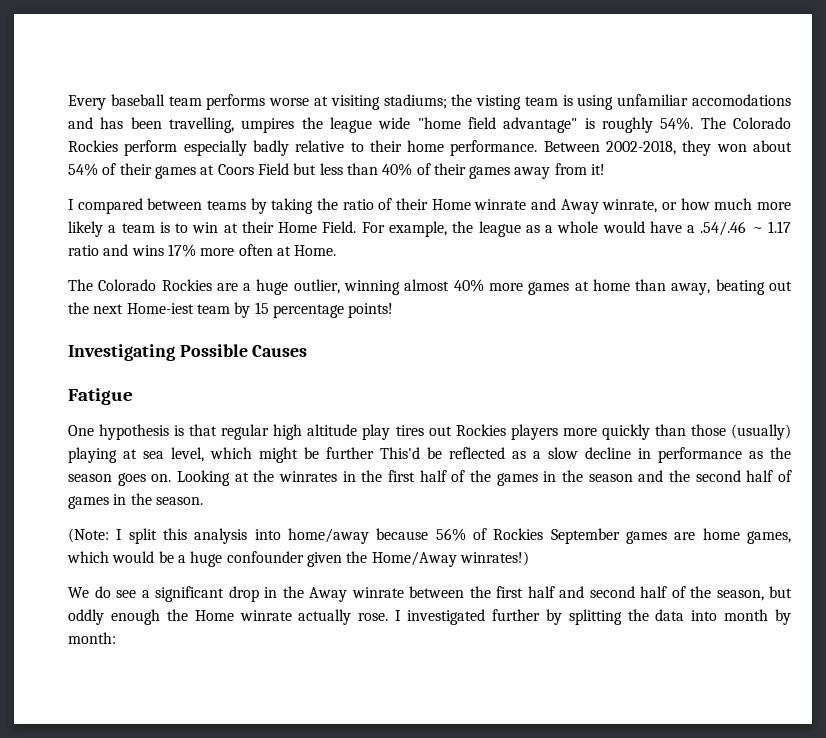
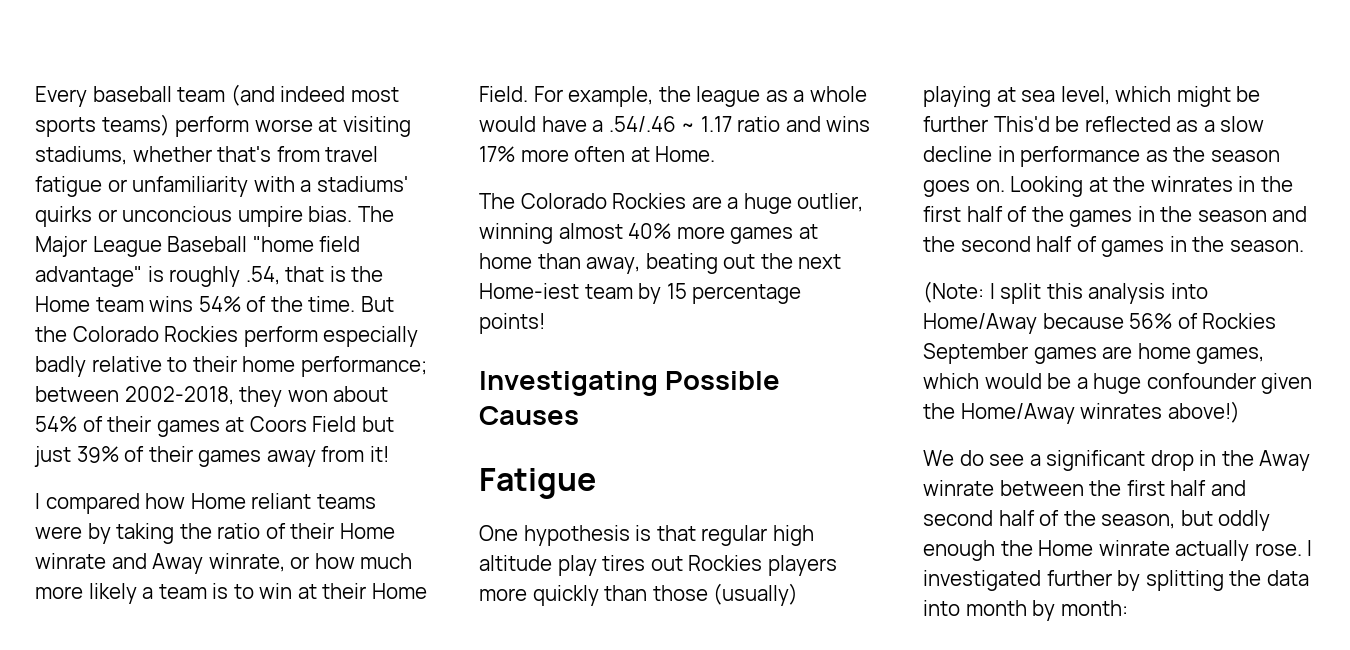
[206,94,791,110] [68,117,411,133] performs worse at visiting stadiums; the visting team is using unfamiliar accomodations and has been travelling, umpires the league wide -> [230,84,399,106] [35,114,411,137] [35,146,379,165] [35,176,408,197] [35,206,394,227] [35,236,248,257] (and indeed most sports teams) perform worse at visiting stadiums, whether that's from travel fatigue or unfamiliarity with a stadiums' quirks or unconcious umpire bias. The Major League Baseball
[660,117,726,130] 54%. The -> [245,266,384,285] [35,296,394,312] [35,326,67,342] .54, that is the Home team wins 54% of the time. But the
[450,140,600,156] performance. Between -> [300,356,427,377] [35,386,119,402] performance; between
[319,163,413,176] less than 40% -> [34,446,119,467] just 39%
[147,198,246,210] between teams -> [145,493,376,509] [35,526,82,539] how Home reliant teams were
[288,528,370,544] home/away -> [923,313,1037,334] Home/Away
[459,551,529,566] winrates!) -> [1080,401,1240,423] winrates above!)

